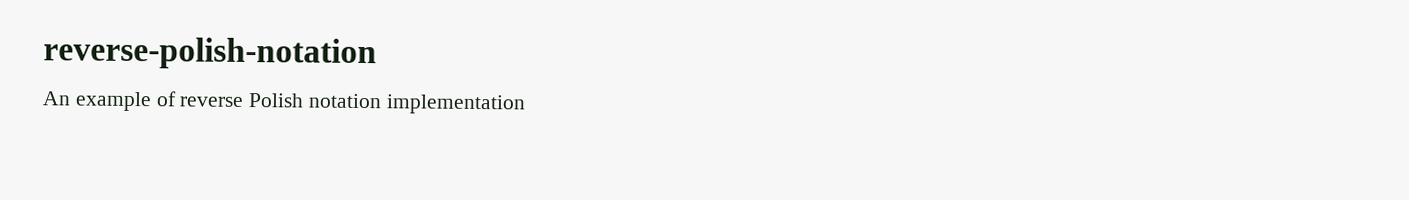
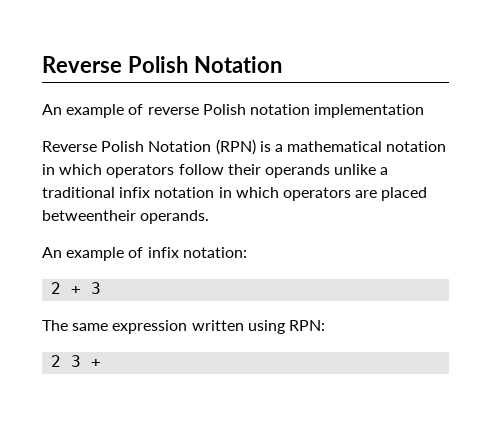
[43,36,377,71] reverse-polish-notation -> [42,56,282,73] Reverse Polish Notation
(526, 104) none -> [42,139,447,155] [42,164,389,178] [42,187,428,201] [42,210,210,224] [42,247,247,261] [51,282,102,294] [42,320,325,334] [51,355,102,367] // Reverse Polish Notation (RPN) is a mathematical notation in which operators follow their operands unlike a traditional infix notation in which operators are placed betweentheir operands. // An example of infix notation: // 2 + 3 // The same expression written using RPN: // 2 3 +

